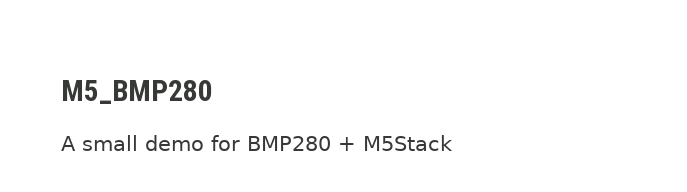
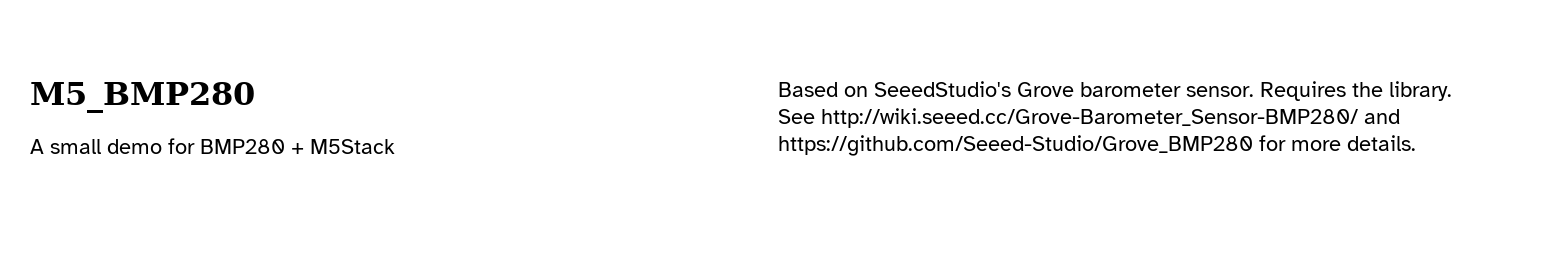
(453, 143) none -> [778,81,1452,101] [778,108,1400,128] [778,135,1416,156] // Based on SeeedStudio's Grove barometer sensor. Requires the library. See http://wiki.seeed.cc/Grove-Barometer_Sensor-BMP280/ and https://github.com/Seeed-Studio/Grove_BMP280 for more details.

